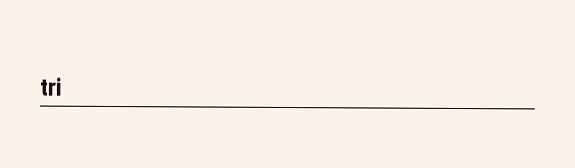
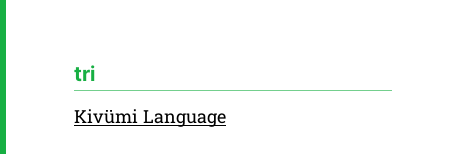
(63, 86) none -> [74,109,226,127] // Kivümi Language

